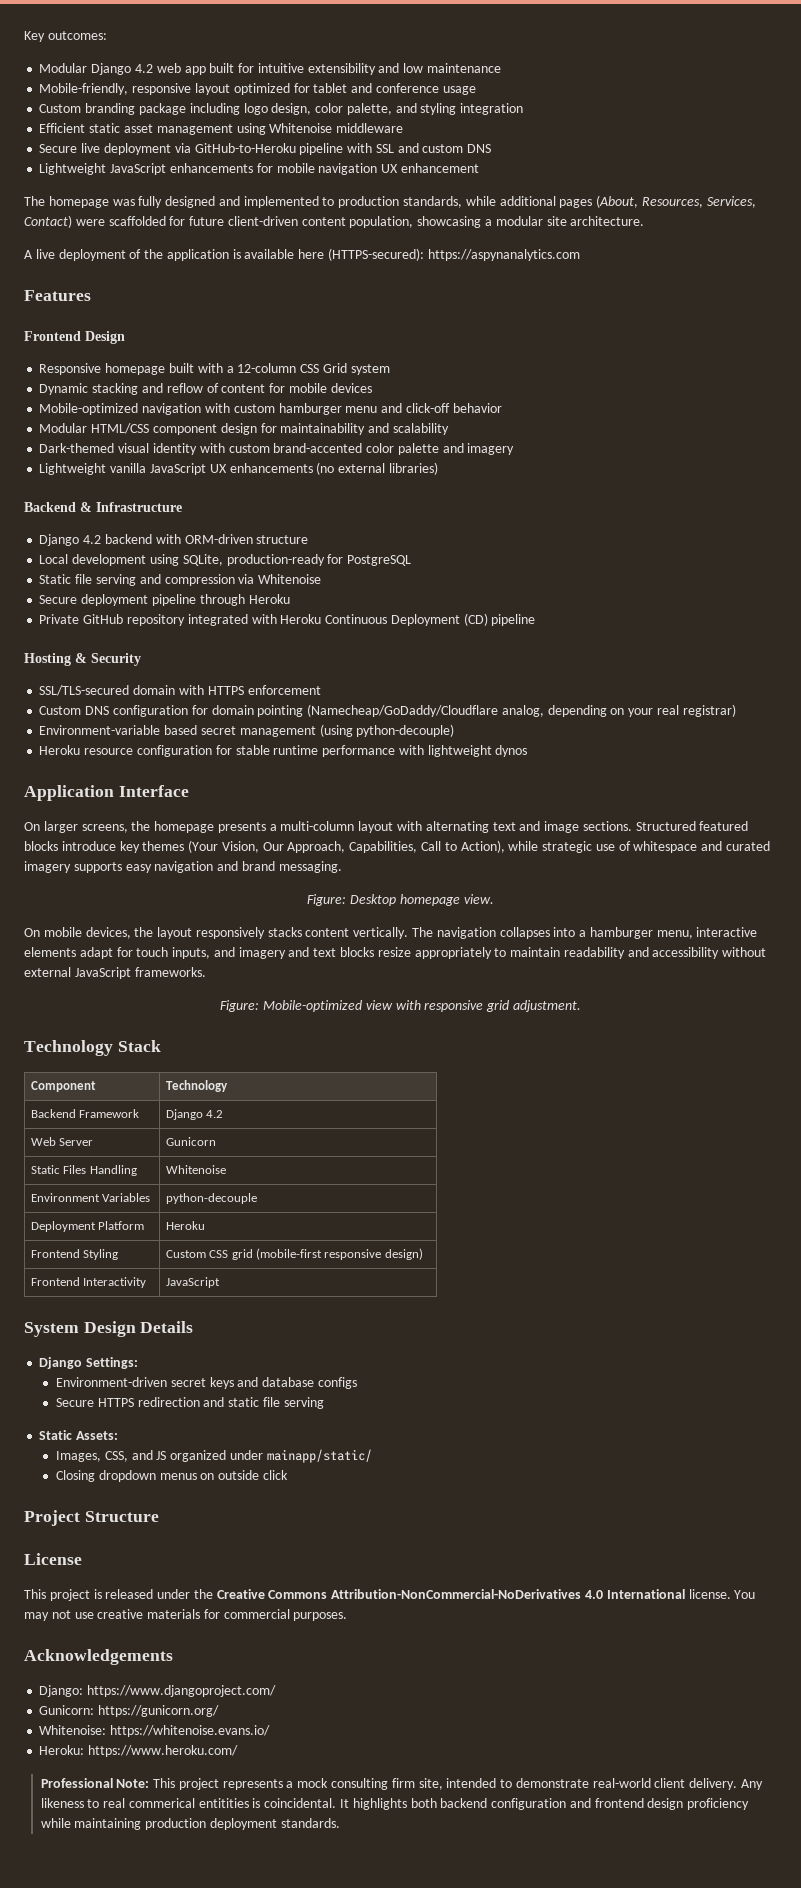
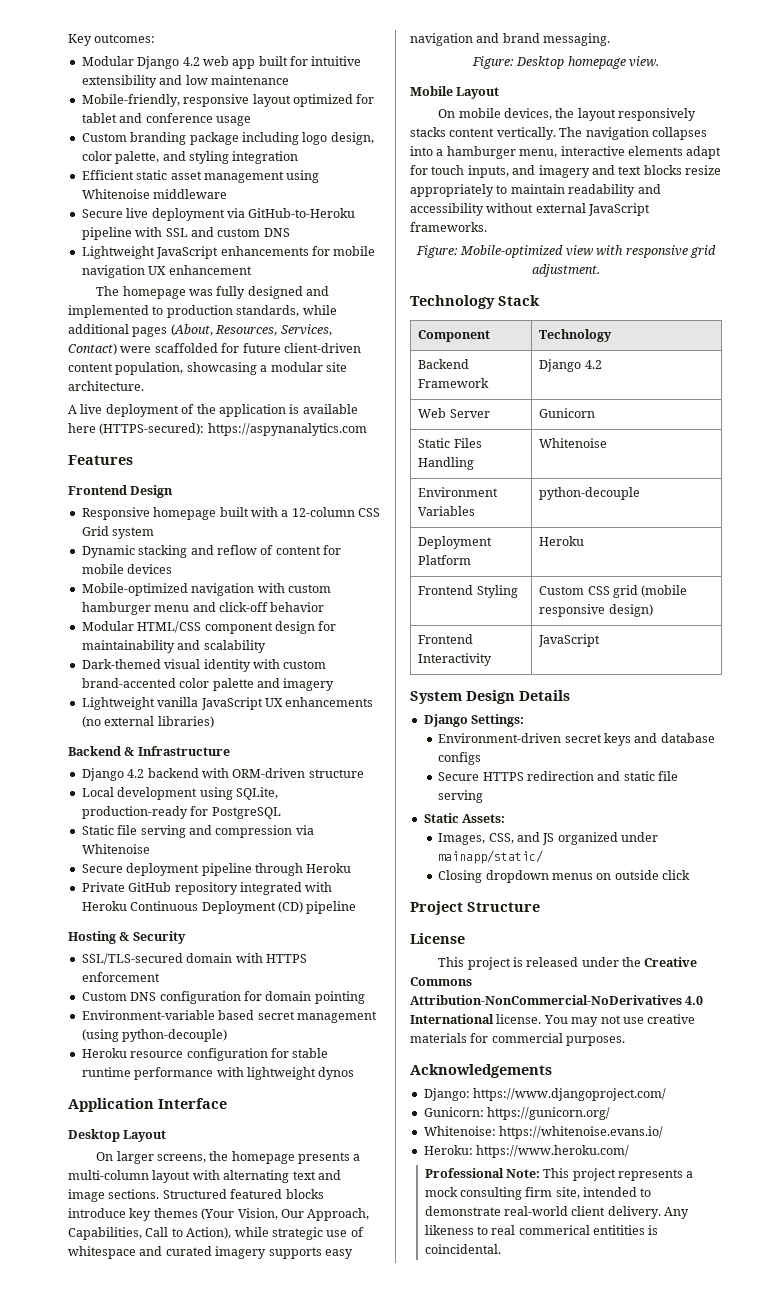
[307,704,736,717] (Namecheap/GoDaddy/Cloudflare analog, depending on your real registrar) -> (365, 997) none
(189, 791) none -> [68,1129,167,1142] // Desktop Layout
(494, 899) none -> [410,86,500,99] // Mobile Layout
[256,1248,323,1260] (mobile-first -> [641,585,688,597] (mobile
[340,1798,750,1810] [40,1818,340,1830] It highlights both backend configuration and frontend design proficiency while maintaining production deployment standards. -> (501, 1249) none

